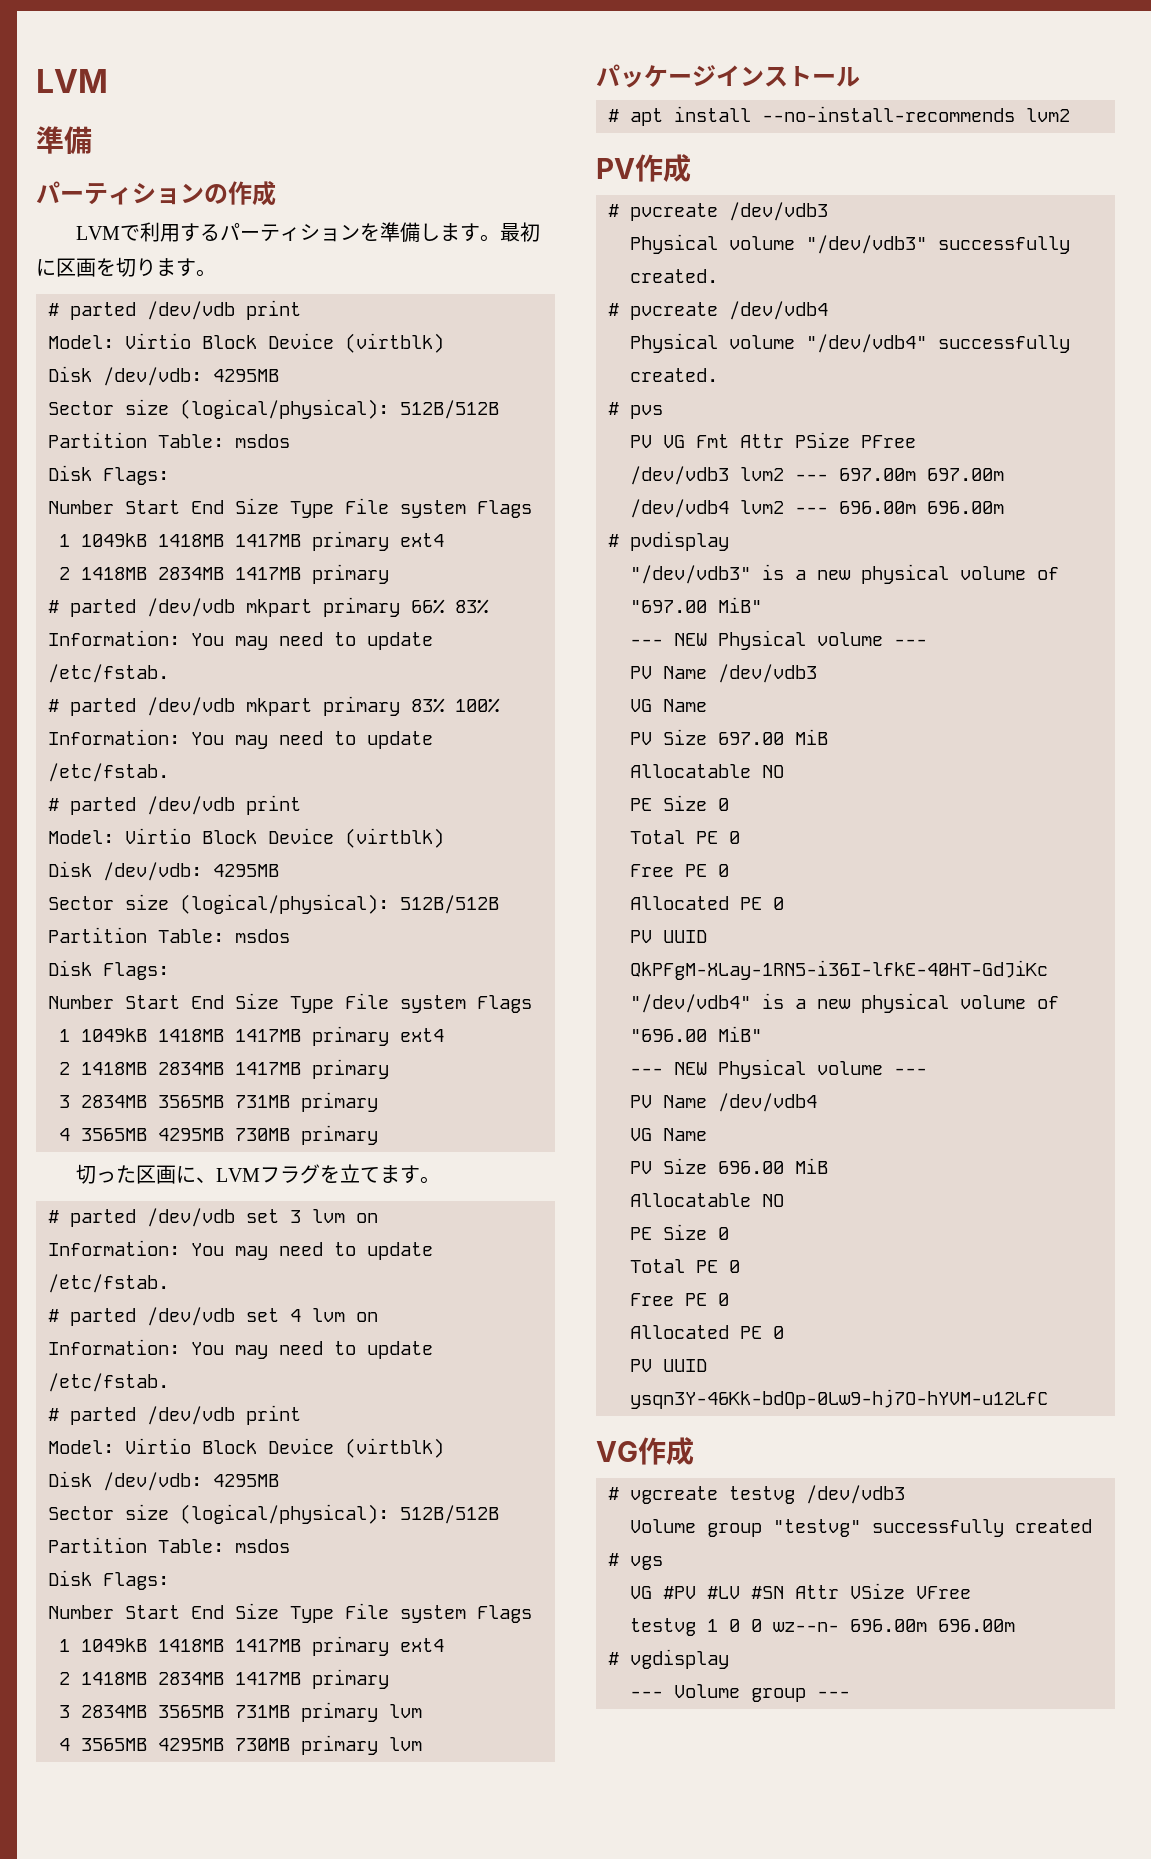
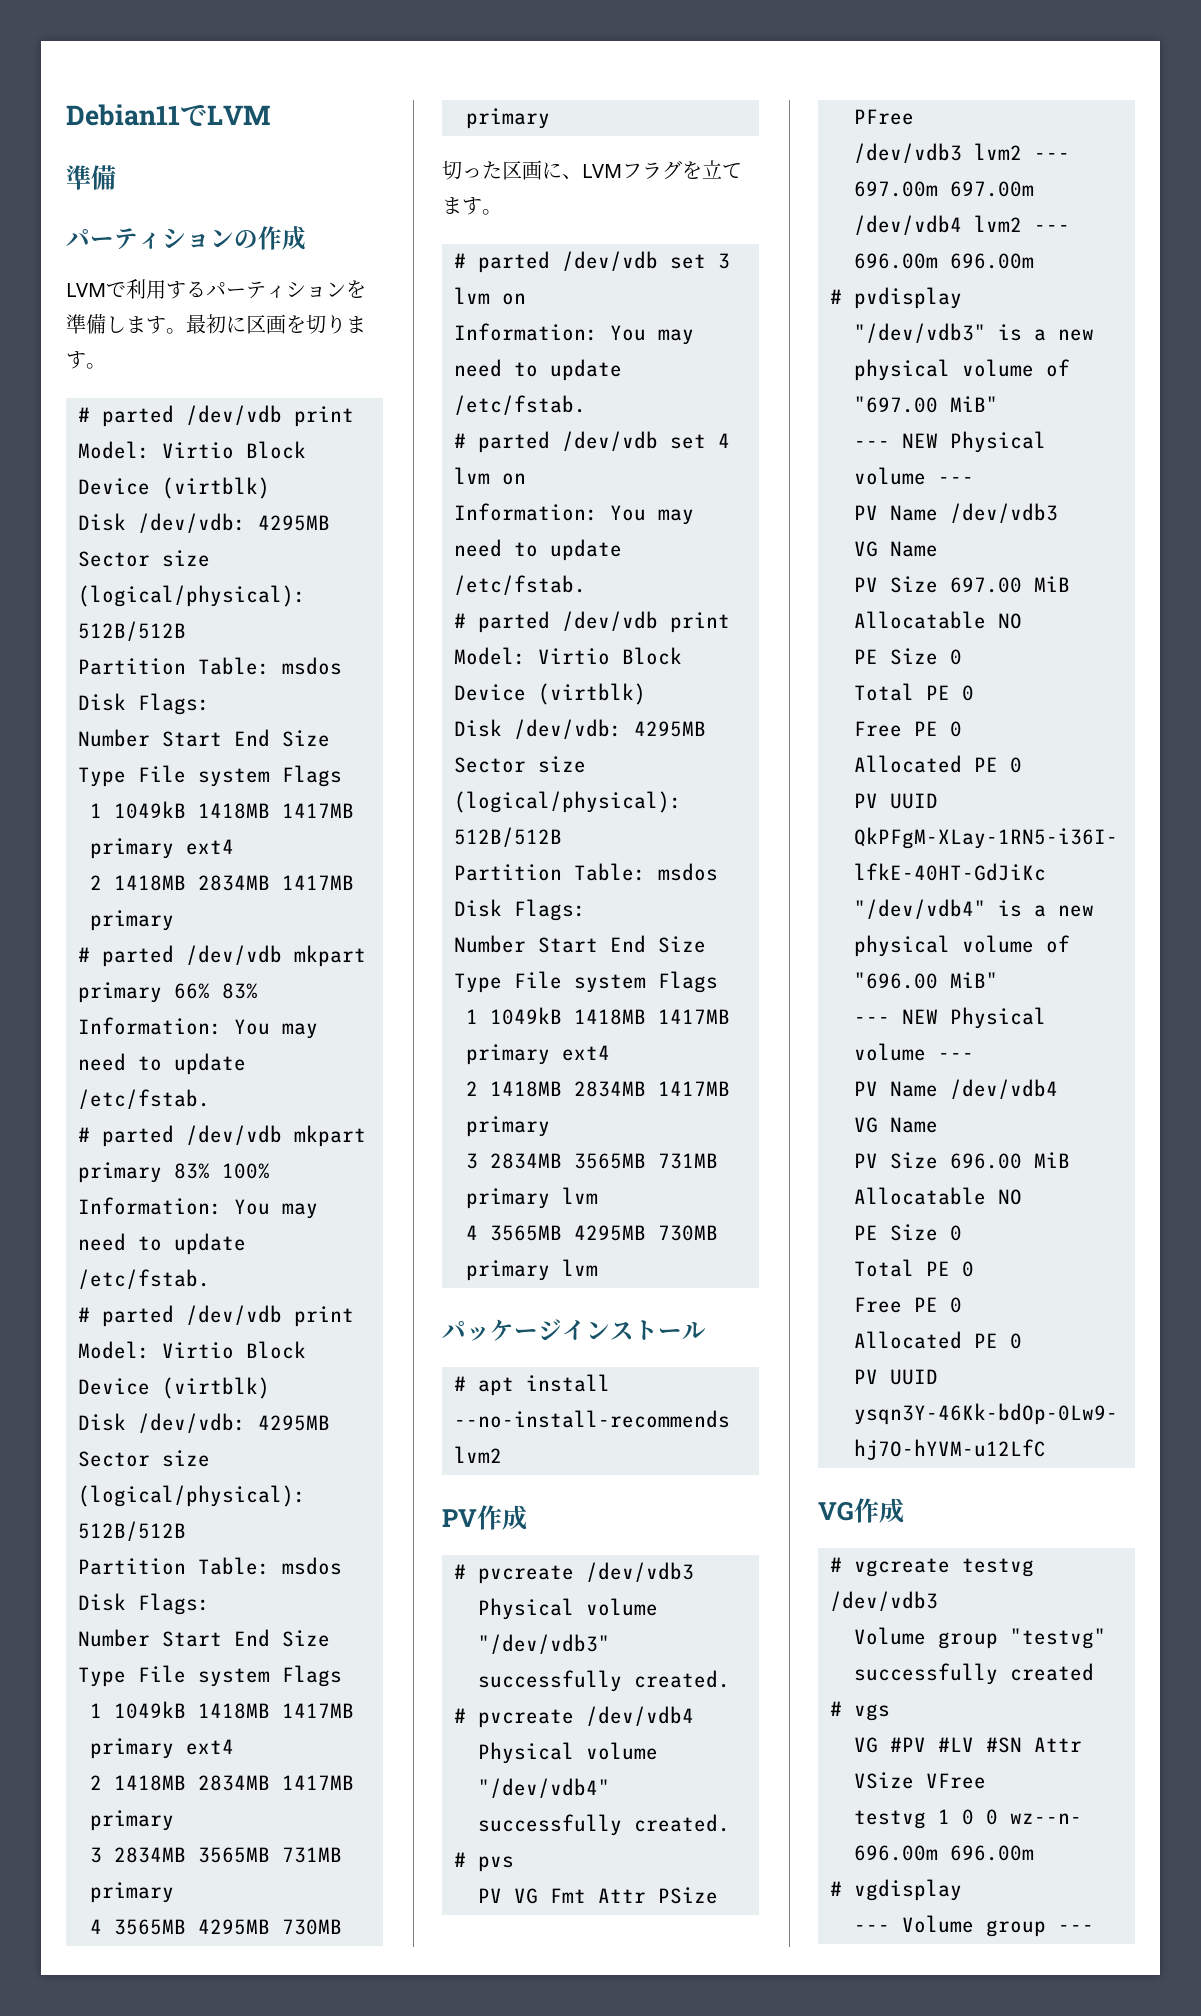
(36, 81) none -> [66,104,207,126] Debian11で

